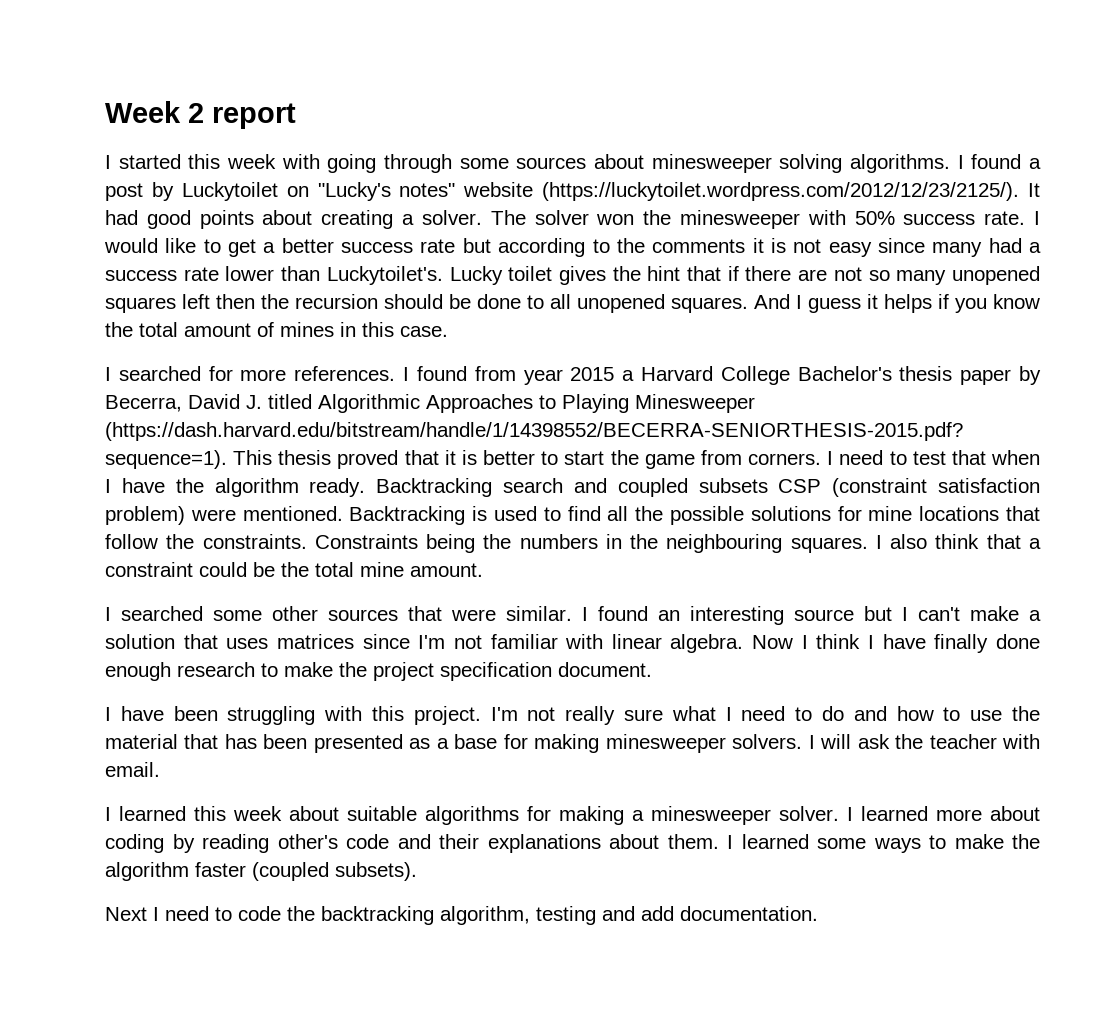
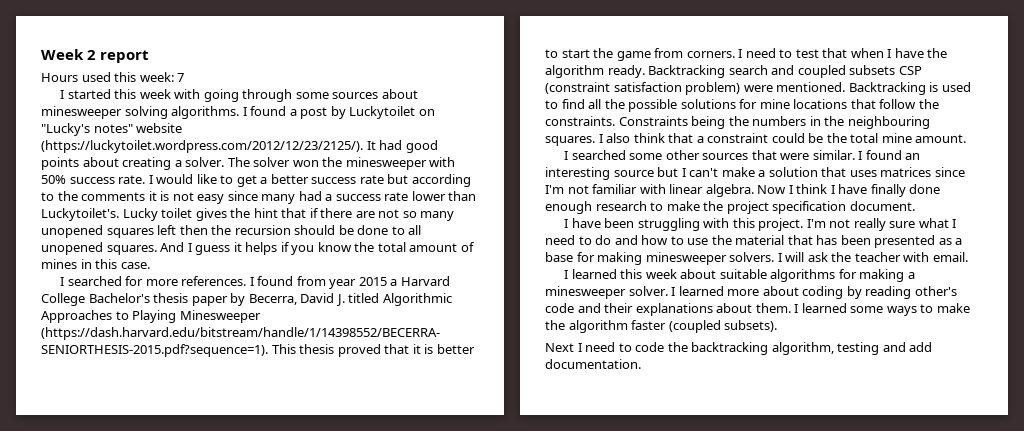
(296, 116) none -> [41,72,185,82] // Hours used this week: 7

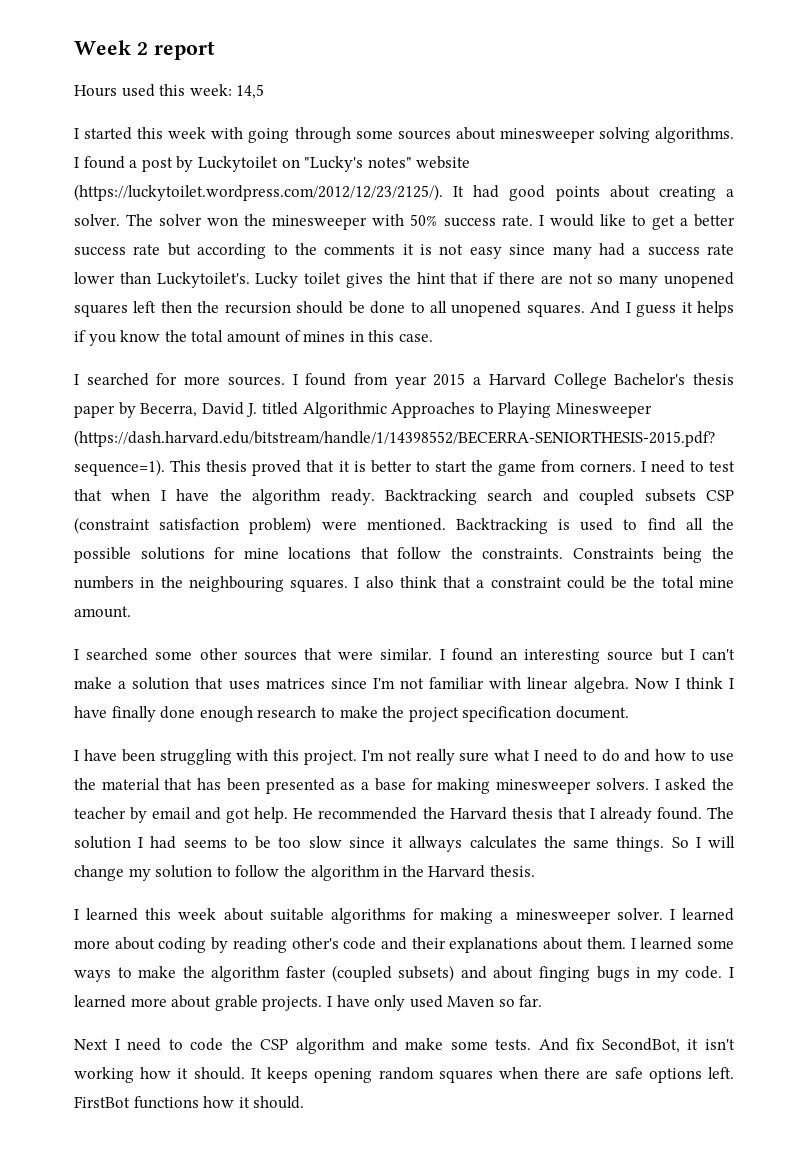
[177,73,185,82] 7 -> [236,84,265,99] 14,5
[181,276,247,286] references. -> [227,376,285,386] sources.
[785,252,968,262] will ask the teacher with email. -> [665,778,735,791] [74,807,735,823] [74,836,736,852] [74,865,535,881] asked the teacher by email and got help. He recommended the Harvard thesis that I already found. The solution I had seems to be too slow since it allways calculates the same things. So I will change my solution to follow the algorithm in the Harvard thesis.
[724,320,778,332] subsets). -> [398,965,735,982] [74,995,543,1011] subsets) and about finging bugs in my code. I learned more about grable projects. I have only used Maven so far.
[691,342,933,355] [545,359,641,369] backtracking algorithm, testing and add documentation. -> [260,1038,735,1054] [74,1067,734,1083] [74,1096,305,1109] CSP algorithm and make some tests. And fix SecondBot, it isn't working how it should. It keeps opening random squares when there are safe options left. FirstBot functions how it should.

